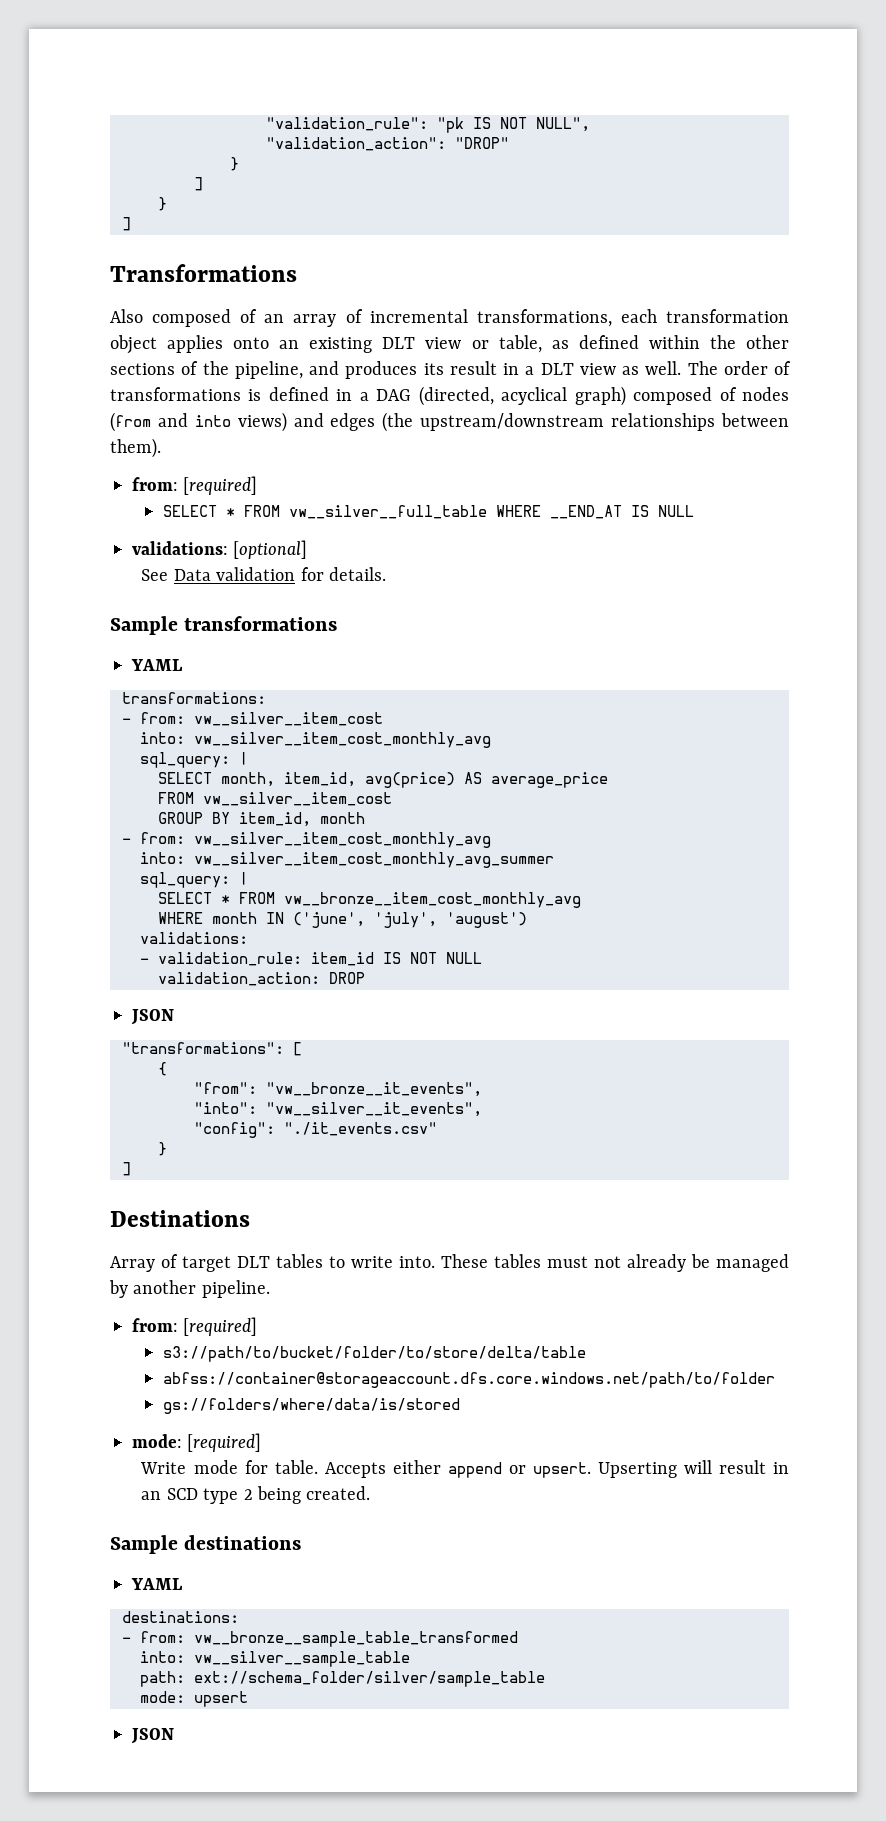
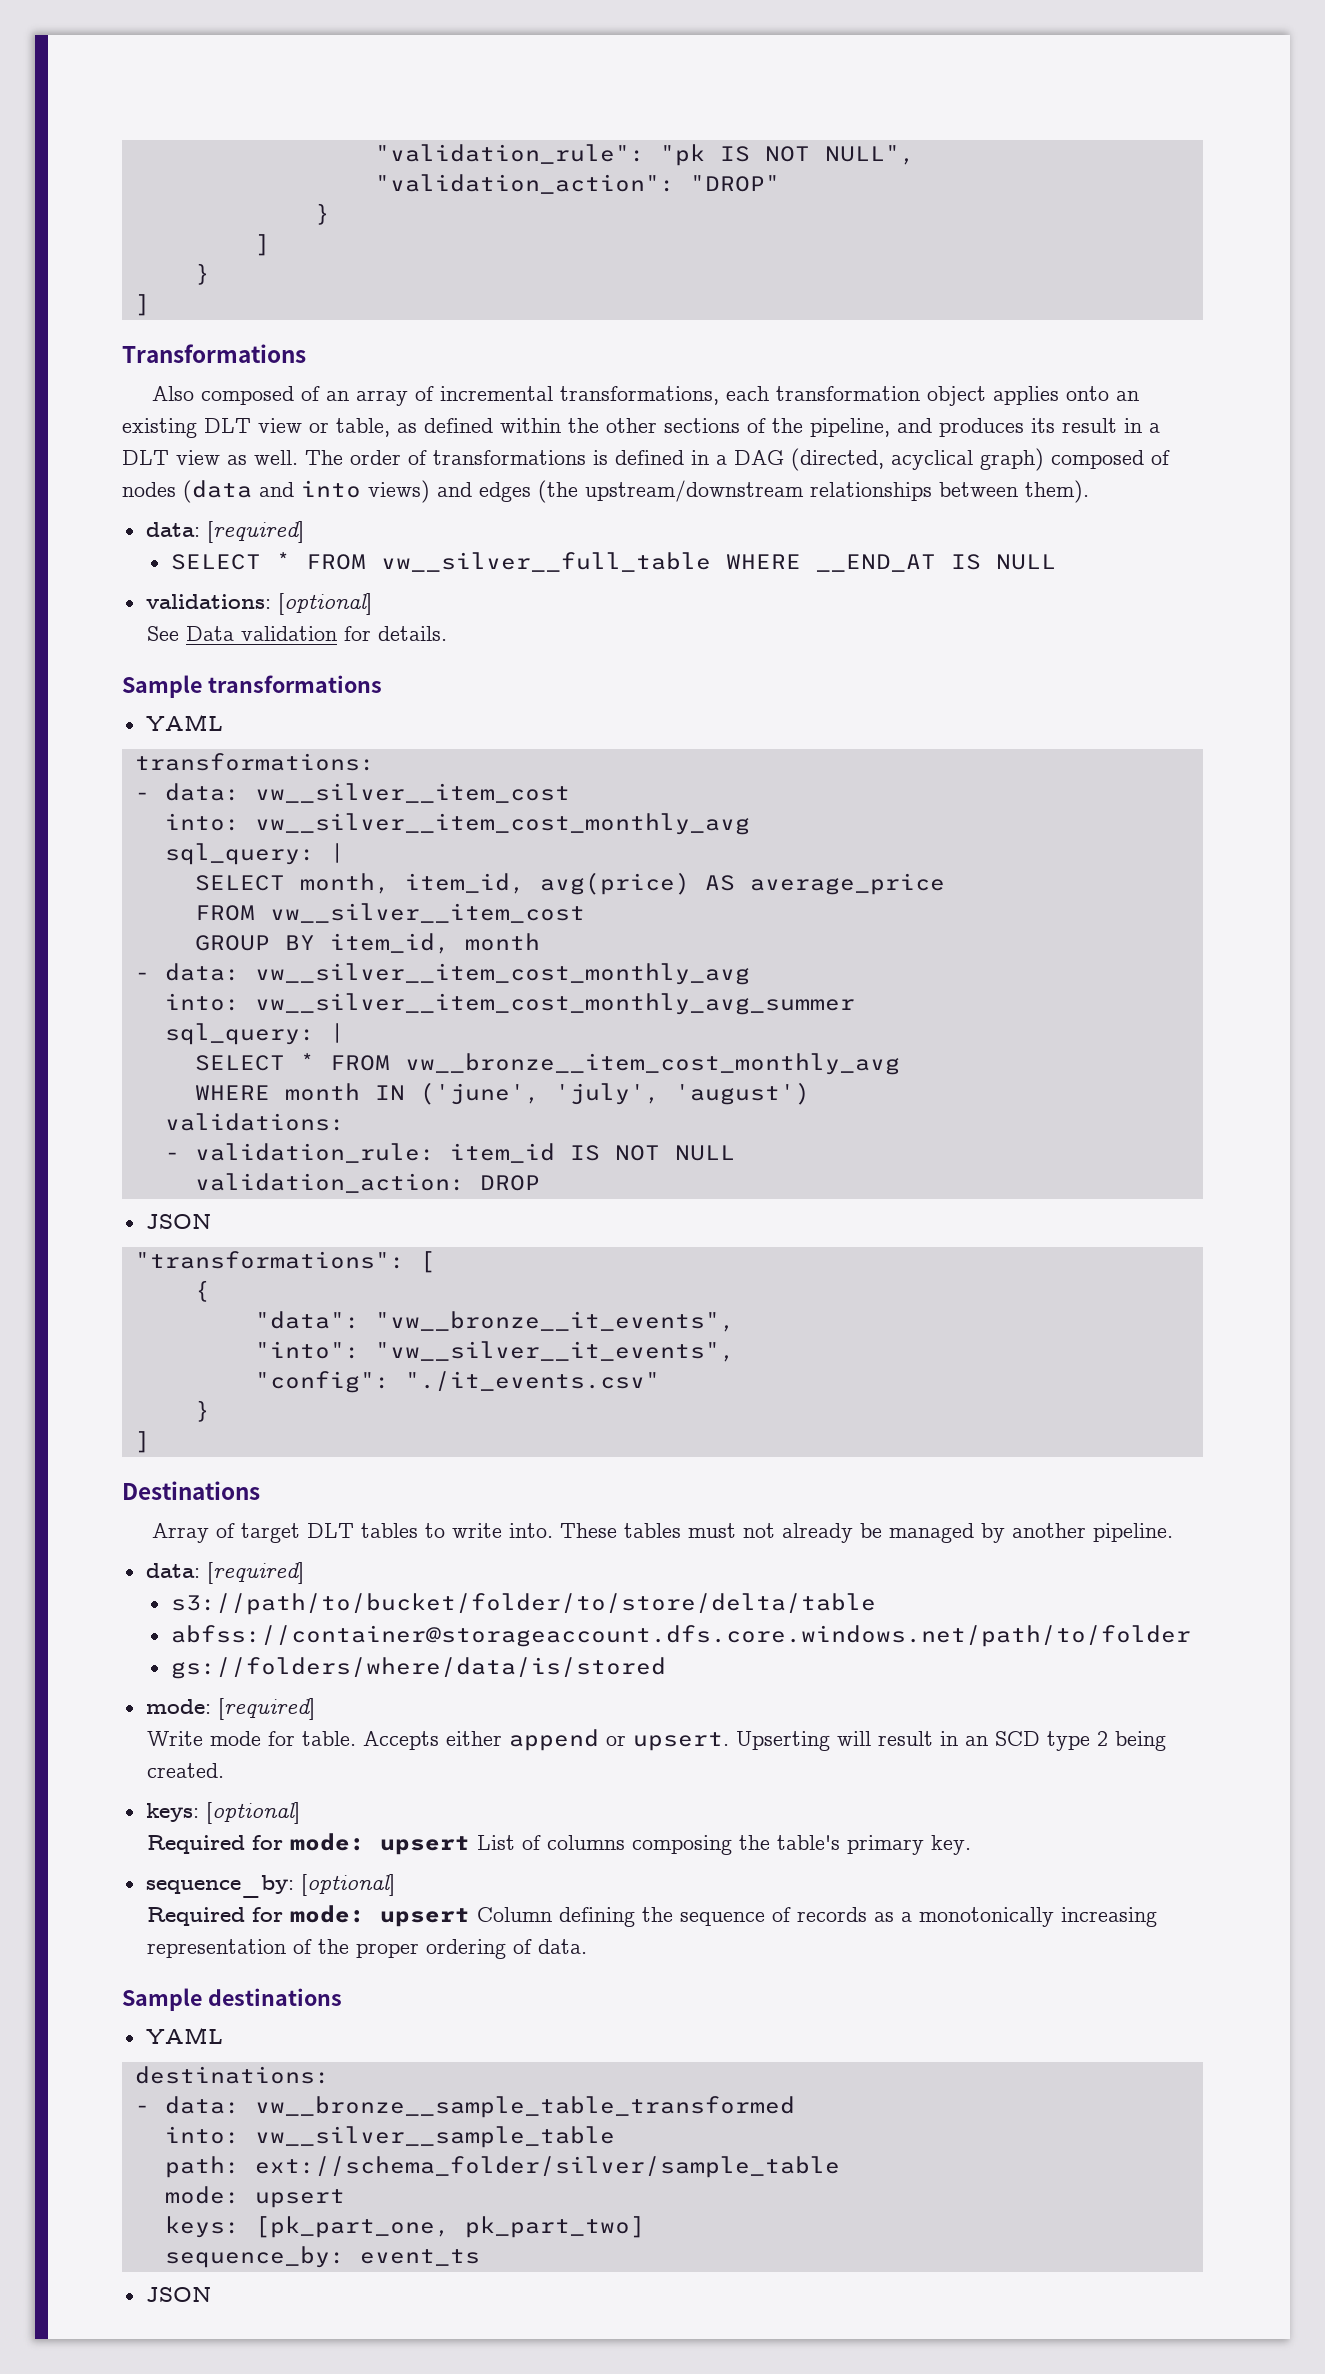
[110,412,151,432] (from -> [183,480,252,503] (data
[132,477,178,491] from: -> [145,522,200,537] data:
[140,712,185,724] from: -> [164,783,240,801] data:
[140,832,185,844] from: -> [164,963,240,981] data:
[194,1082,257,1094] "from": -> [254,1311,360,1329] "data":
[132,1318,178,1332] from: -> [145,1563,200,1578] data:
(371, 1493) none -> [145,1802,300,1824] [146,1833,971,1855] [145,1874,395,1898] [146,1905,1157,1927] [146,1939,587,1959] // keys: [optional] // Required for mode: upsert List of columns composing the table's primary key. // sequence_by: [optional] // Required for mode: upsert Column defining the sequence of records as a monotonically increasing representation of the proper ordering of data.
[140,1631,185,1643] from: -> [164,2096,240,2114] data:
(248, 1699) none -> [164,2216,645,2238] [164,2246,480,2268] // keys: [pk_part_one, pk_part_two] // sequence_by: event_ts

